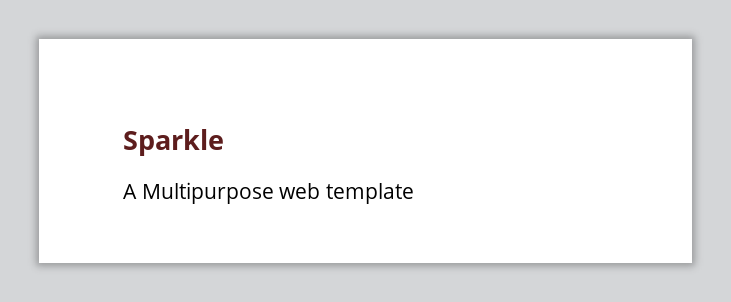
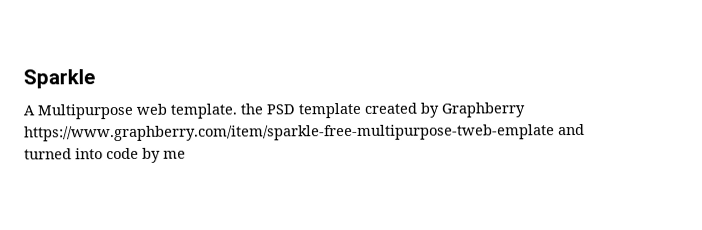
[326,183,415,204] template -> [170,102,526,119] [24,123,585,142] [24,147,186,163] template. the PSD template created by Graphberry https://www.graphberry.com/item/sparkle-free-multipurpose-tweb-emplate and turned into code by me

